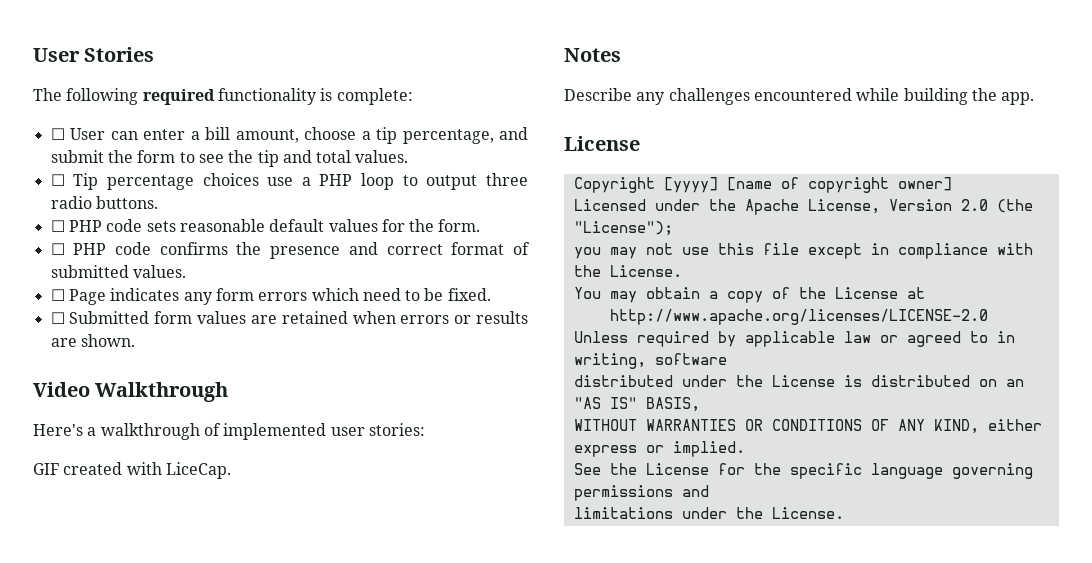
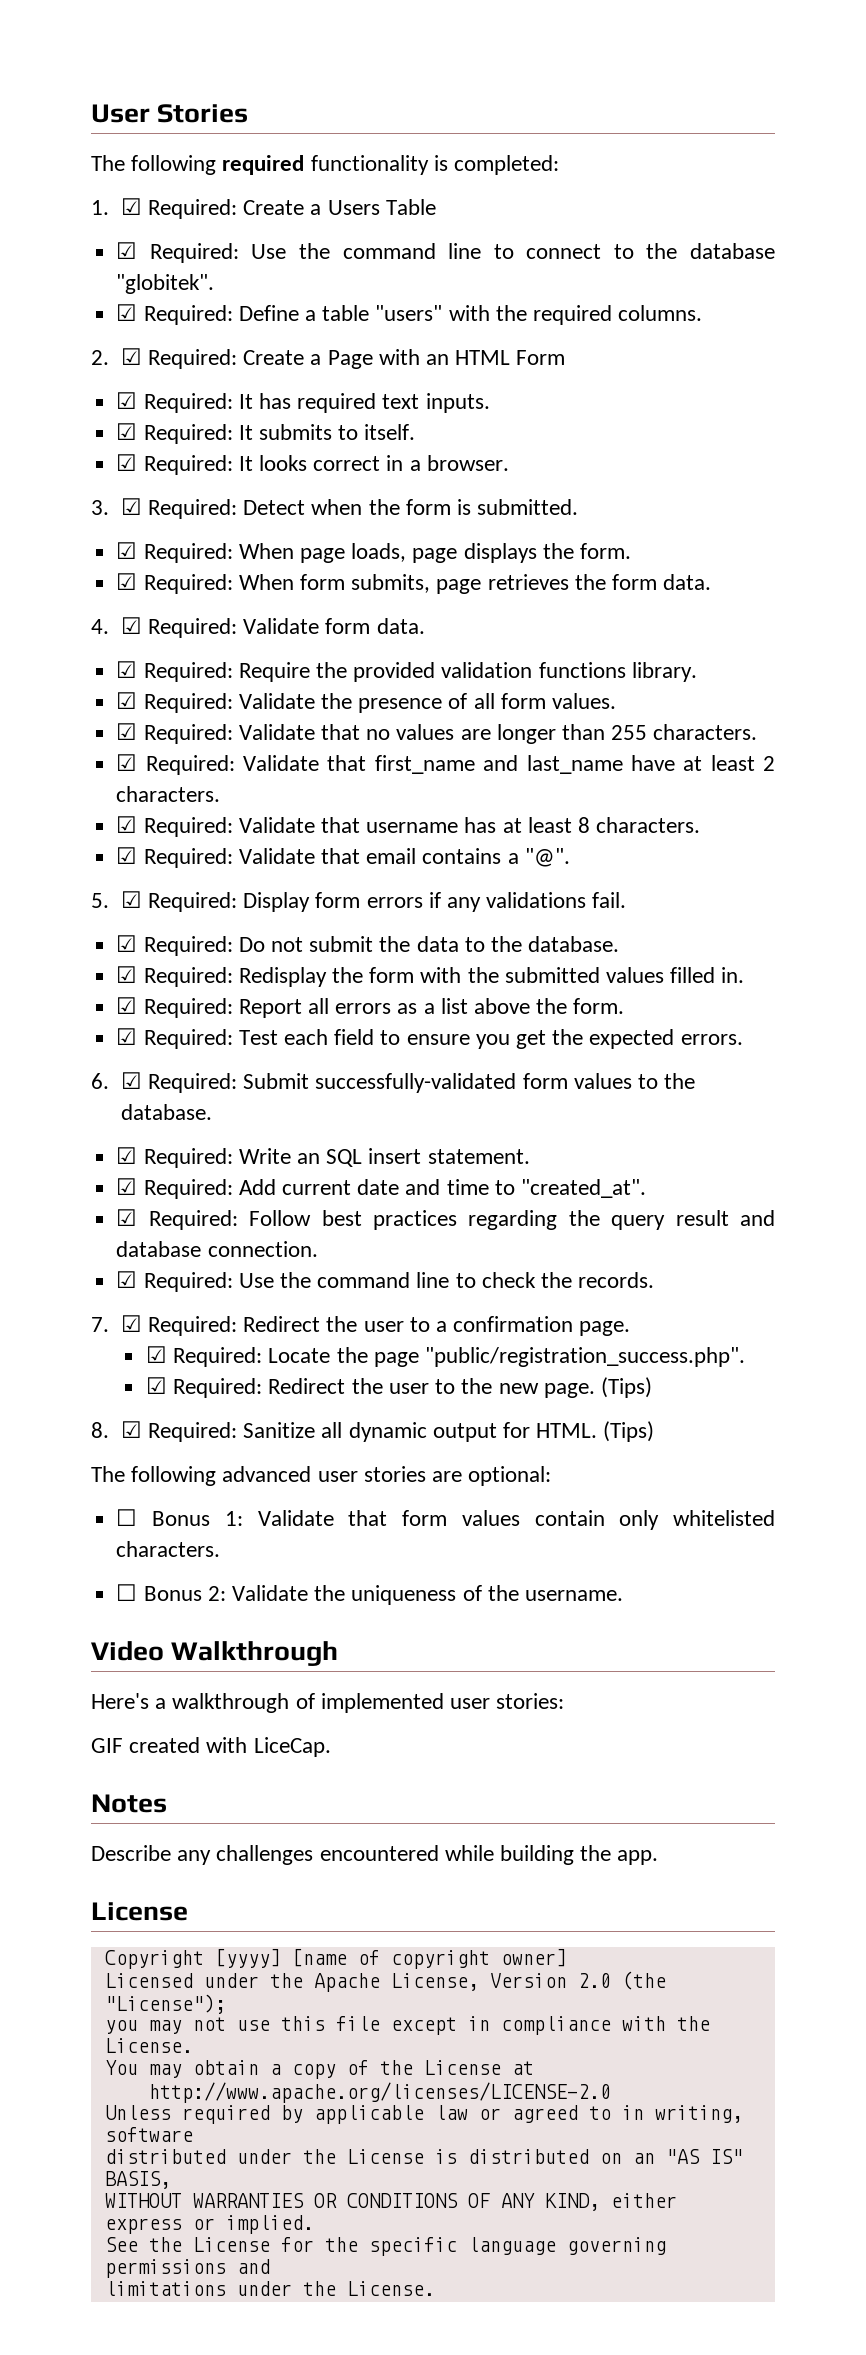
[336,88,413,105] [50,127,528,144] [50,150,409,167] [50,173,528,190] [50,196,158,209] [50,219,481,232] [50,242,530,259] [50,265,186,278] [50,288,491,305] [50,311,528,324] [50,334,135,347] complete: // ☐ User can enter a bill amount, choose a tip percentage, and submit the form to see the tip and total values. // ☐ Tip percentage choices use a PHP loop to output three radio buttons. // ☐ PHP code sets reasonable default values for the form. // ☐ PHP code confirms the presence and correct format of submitted values. // ☐ Page indicates any form errors which need to be fixed. // ☐ Submitted form values are retained when errors or results are shown. -> [454,155,560,175] [91,198,436,219] [116,242,776,263] [116,274,215,294] [116,304,703,325] [91,348,566,369] [116,392,490,413] [116,423,416,444] [116,454,509,475] [91,498,579,519] [116,542,631,563] [116,573,712,594] [91,617,425,638] [116,661,697,682] [116,692,616,713] [116,723,758,744] [116,754,775,775] [116,786,221,802] [116,816,701,837] [116,847,570,868] [91,891,627,912] [116,935,620,956] [116,966,745,987] [116,997,625,1018] [116,1028,743,1049] [91,1072,696,1093] [120,1104,212,1120] [116,1147,530,1168] [116,1178,646,1199] [116,1209,776,1230] [116,1241,318,1257] [116,1271,655,1292] [91,1315,631,1336] [146,1346,746,1367] [146,1377,652,1398] [91,1421,655,1442] [91,1466,552,1486] [116,1509,775,1530] [116,1541,221,1557] [116,1584,623,1605] completed: // 1. ☑ Required: Create a Users Table // ☑ Required: Use the command line to connect to the database "globitek". // ☑ Required: Define a table "users" with the required columns. // 2. ☑ Required: Create a Page with an HTML Form // ☑ Required: It has required text inputs. // ☑ Required: It submits to itself. // ☑ Required: It looks correct in a browser. // 3. ☑ Required: Detect when the form is submitted. // ☑ Required: When page loads, page displays the form. // ☑ Required: When form submits, page retrieves the form data. // 4. ☑ Required: Validate form data. // ☑ Required: Require the provided validation functions library. // ☑ Required: Validate the presence of all form values. // ☑ Required: Validate that no values are longer than 255 characters. // ☑ Required: Validate that first_name and last_name have at least 2 characters. // ☑ Required: Validate that username has at least 8 characters. // ☑ Required: Validate that email contains a "@". // 5. ☑ Required: Display form errors if any validations fail. // ☑ Required: Do not submit the data to the database. // ☑ Required: Redisplay the form with the submitted values filled in. // ☑ Required: Report all errors as a list above the form. // ☑ Required: Test each field to ensure you get the expected errors. // 6. ☑ Required: Submit successfully-validated form values to the database. // ☑ Required: Write an SQL insert statement. // ☑ Required: Add current date and time to "created_at". // ☑ Required: Follow best practices regarding the query result and database connection. // ☑ Required: Use the command line to check the records. // 7. ☑ Required: Redirect the user to a confirmation page. // ☑ Required: Locate the page "public/registration_success.php". // ☑ Required: Redirect the user to the new page. (Tips) // 8. ☑ Required: Sanitize all dynamic output for HTML. (Tips) // The following advanced user stories are optional: // ☐ Bonus 1: Validate that form values contain only whitelisted characters. // ☐ Bonus 2: Validate the uniqueness of the username.

